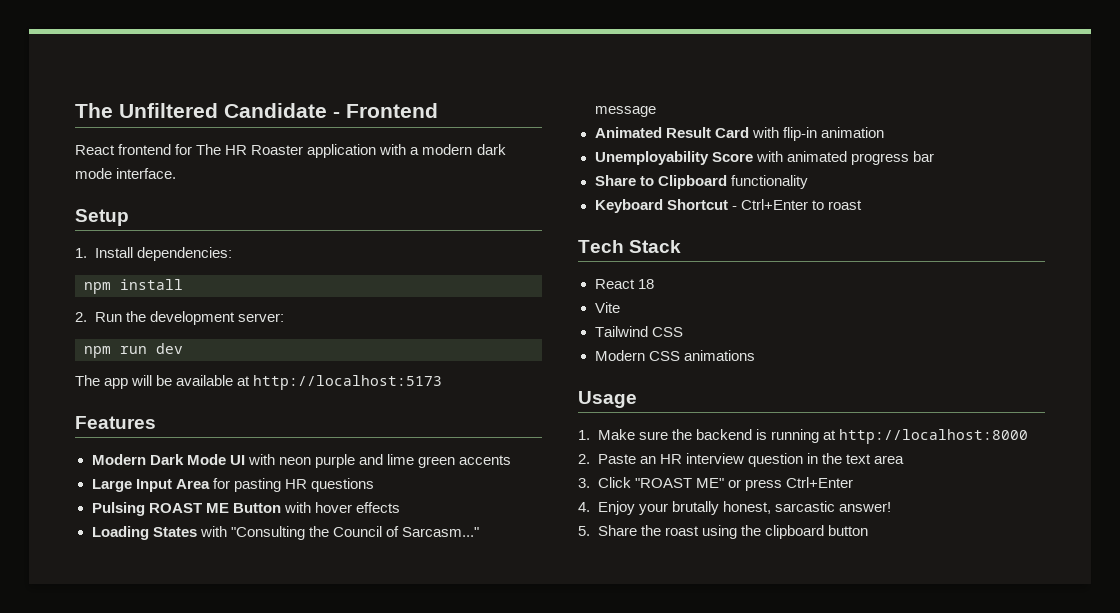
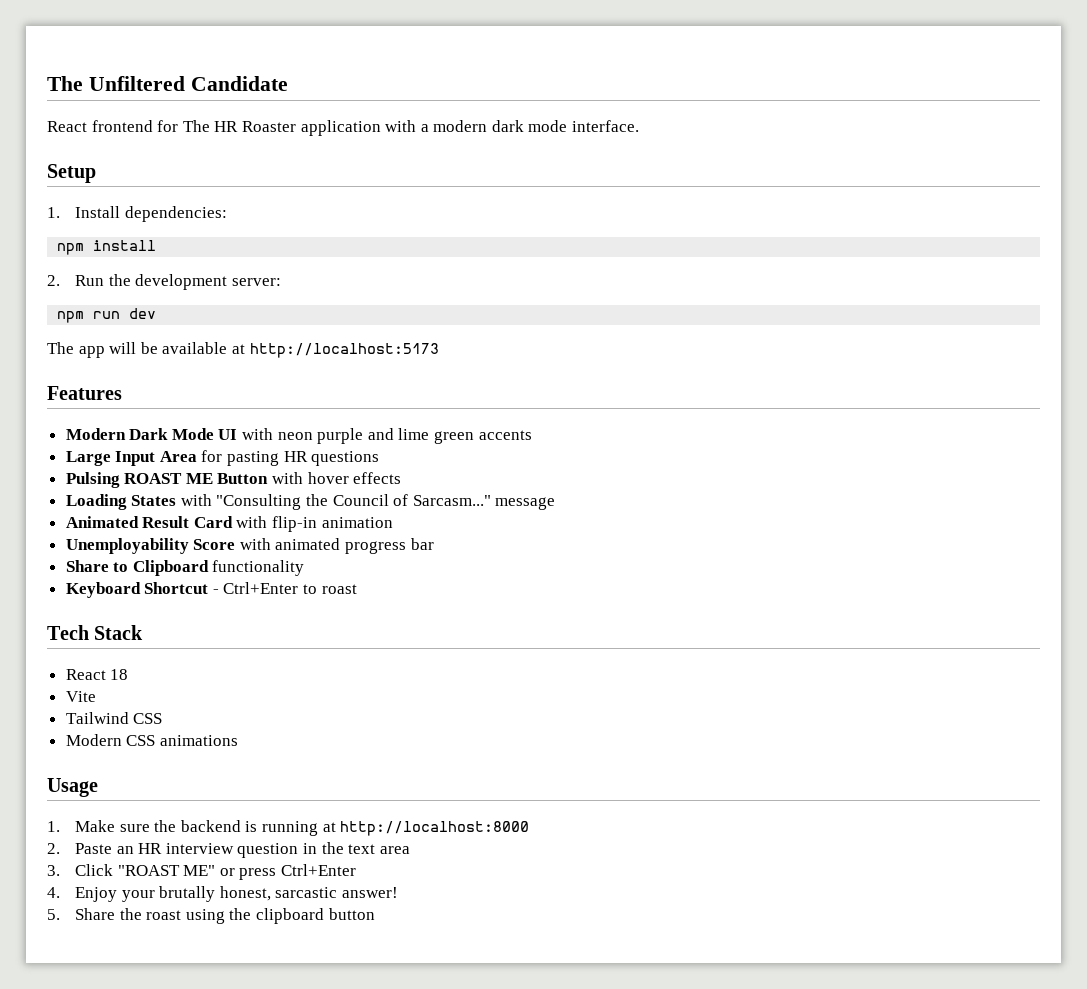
[333,103,438,118] - Frontend -> (288, 83) none

